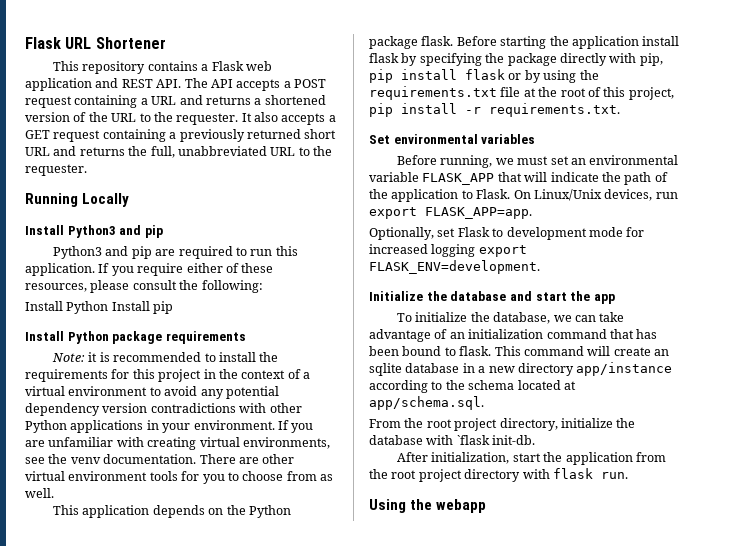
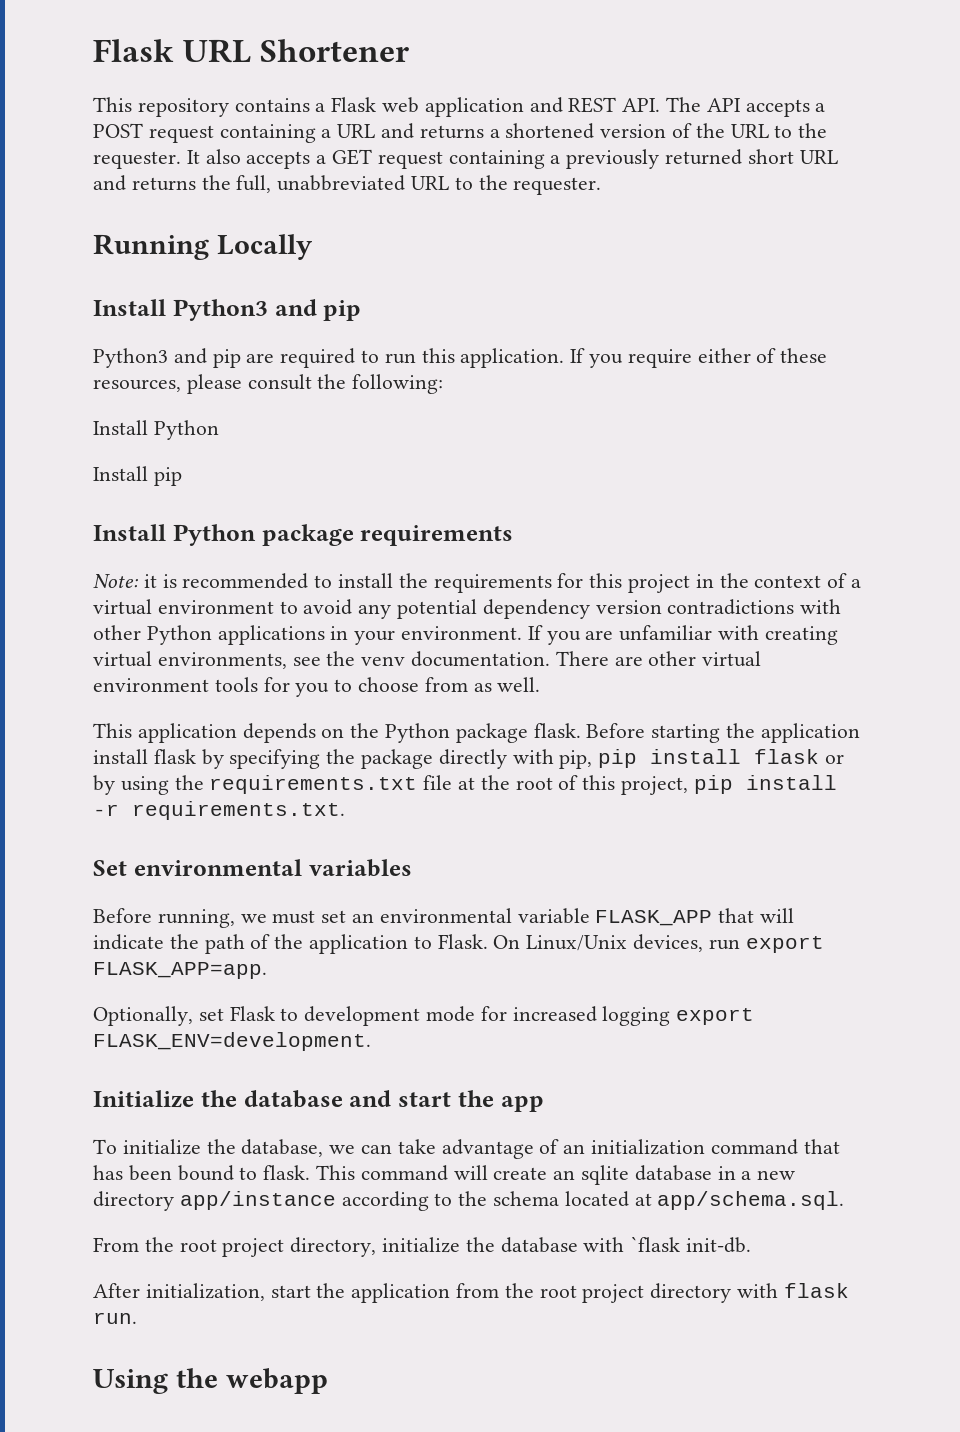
(109, 307) none -> (219, 430) //

